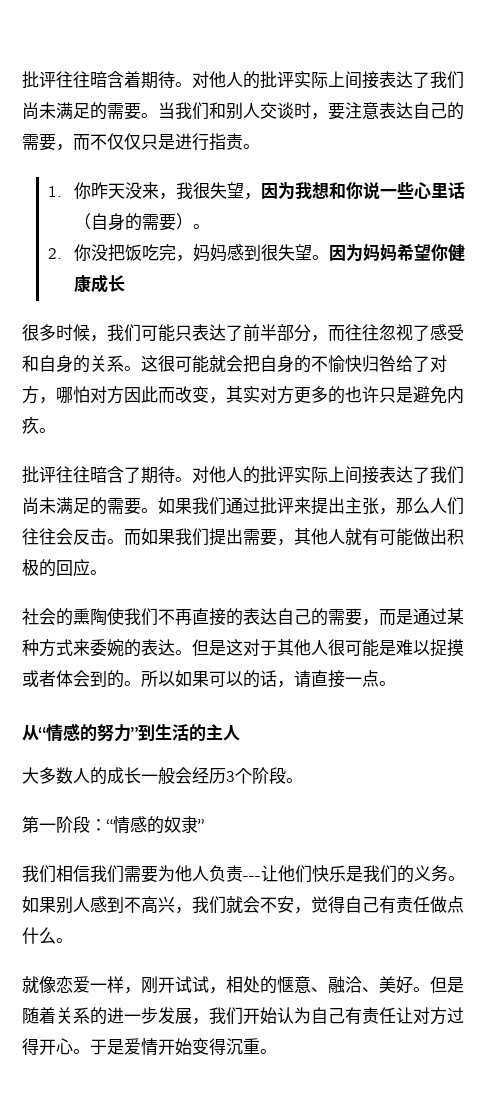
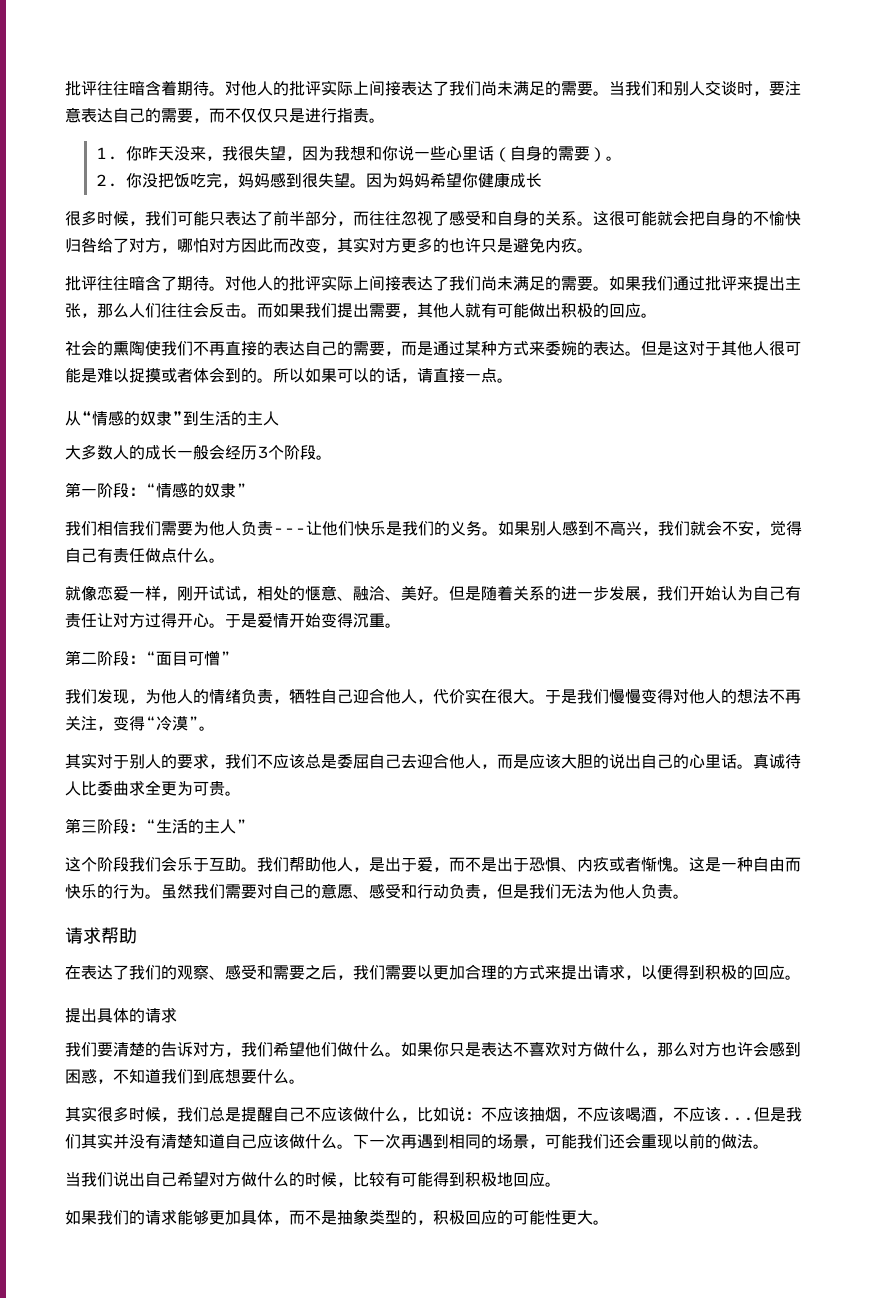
[97,724,131,742] 努力 -> [140,411,172,426] 奴隶
(277, 1051) none -> [65,650,231,666] [65,688,801,704] [65,716,215,731] [65,753,801,769] [65,780,241,796] [65,818,247,834] [65,856,801,872] [65,883,689,899] [65,927,137,944] [65,964,801,980] [65,1007,177,1023] [65,1041,801,1057] [65,1069,305,1084] [65,1106,802,1122] [65,1133,769,1149] [65,1171,561,1187] [65,1209,609,1225] // 第二阶段：“面目可憎” // 我们发现，为他人的情绪负责，牺牲自己迎合他人，代价实在很大。于是我们慢慢变得对他人的想法不再关注，变得“冷漠”。 // 其实对于别人的要求，我们不应该总是委屈自己去迎合他人，而是应该大胆的说出自己的心里话。真诚待人比委曲求全更为可贵。 // 第三阶段：“生活的主人” // 这个阶段我们会乐于互助。我们帮助他人，是出于爱，而不是出于恐惧、内疚或者惭愧。这是一种自由而快乐的行为。虽然我们需要对自己的意愿、感受和行动负责，但是我们无法为他人负责。 // 请求帮助 // 在表达了我们的观察、感受和需要之后，我们需要以更加合理的方式来提出请求，以便得到积极的回应。 // 提出具体的请求 // 我们要清楚的告诉对方，我们希望他们做什么。如果你只是表达不喜欢对方做什么，那么对方也许会感到困惑，不知道我们到底想要什么。 // 其实很多时候，我们总是提醒自己不应该做什么，比如说：不应该抽烟，不应该喝酒，不应该...但是我们其实并没有清楚知道自己应该做什么。下一次再遇到相同的场景，可能我们还会重现以前的做法。 // 当我们说出自己希望对方做什么的时候，比较有可能得到积极地回应。 // 如果我们的请求能够更加具体，而不是抽象类型的，积极回应的可能性更大。

